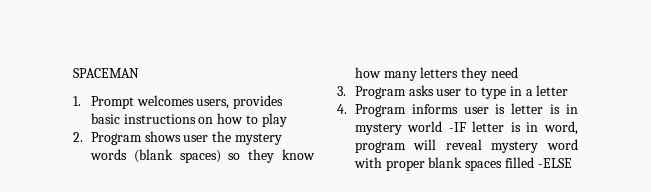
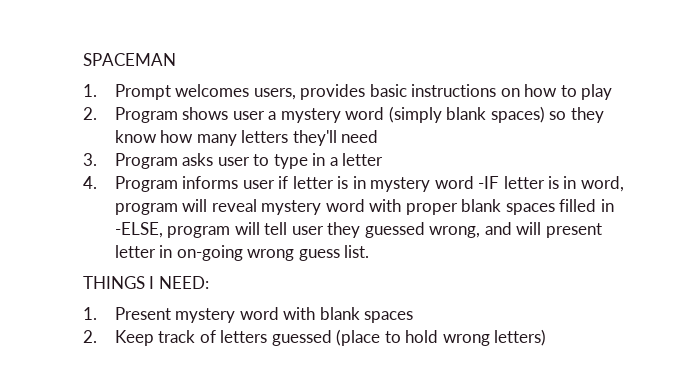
[212,131,282,145] [89,149,173,163] the mystery words (blank -> [268,106,487,123] a mystery word (simply blank
[461,67,488,81] they -> [292,130,337,146] they'll
[495,104,506,114] is -> [278,176,289,189] if
[407,121,443,132] world -> [434,176,474,189] word
[537,158,572,168] -ELSE -> [600,199,614,212] [114,222,602,238] [114,245,370,261] [83,276,209,289] [83,307,414,323] [83,329,547,346] in -ELSE, program will tell user they guessed wrong, and will present letter in on-going wrong guess list. // THINGS I NEED: // 1. Present mystery word with blank spaces // 2. Keep track of letters guessed (place to hold wrong letters)

